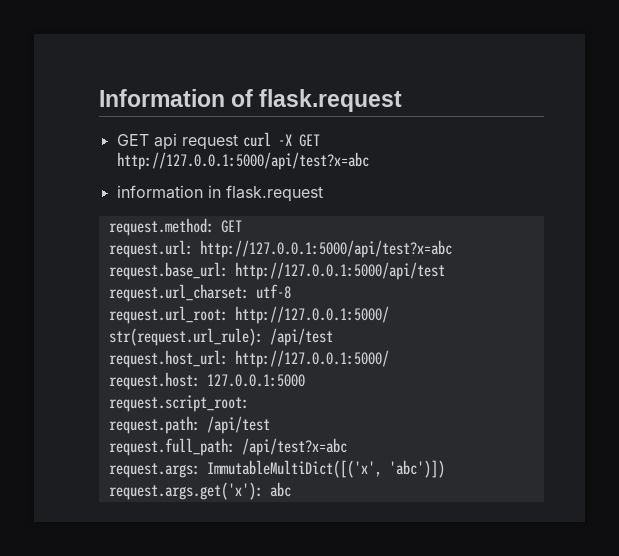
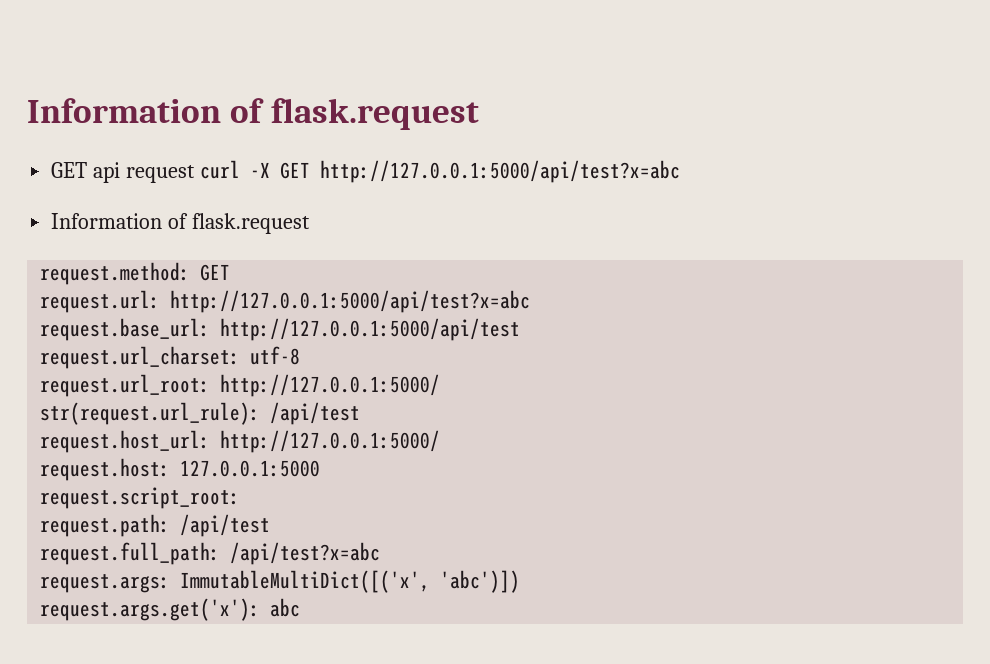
[116,185,221,199] information in -> [51,213,189,229] Information of

